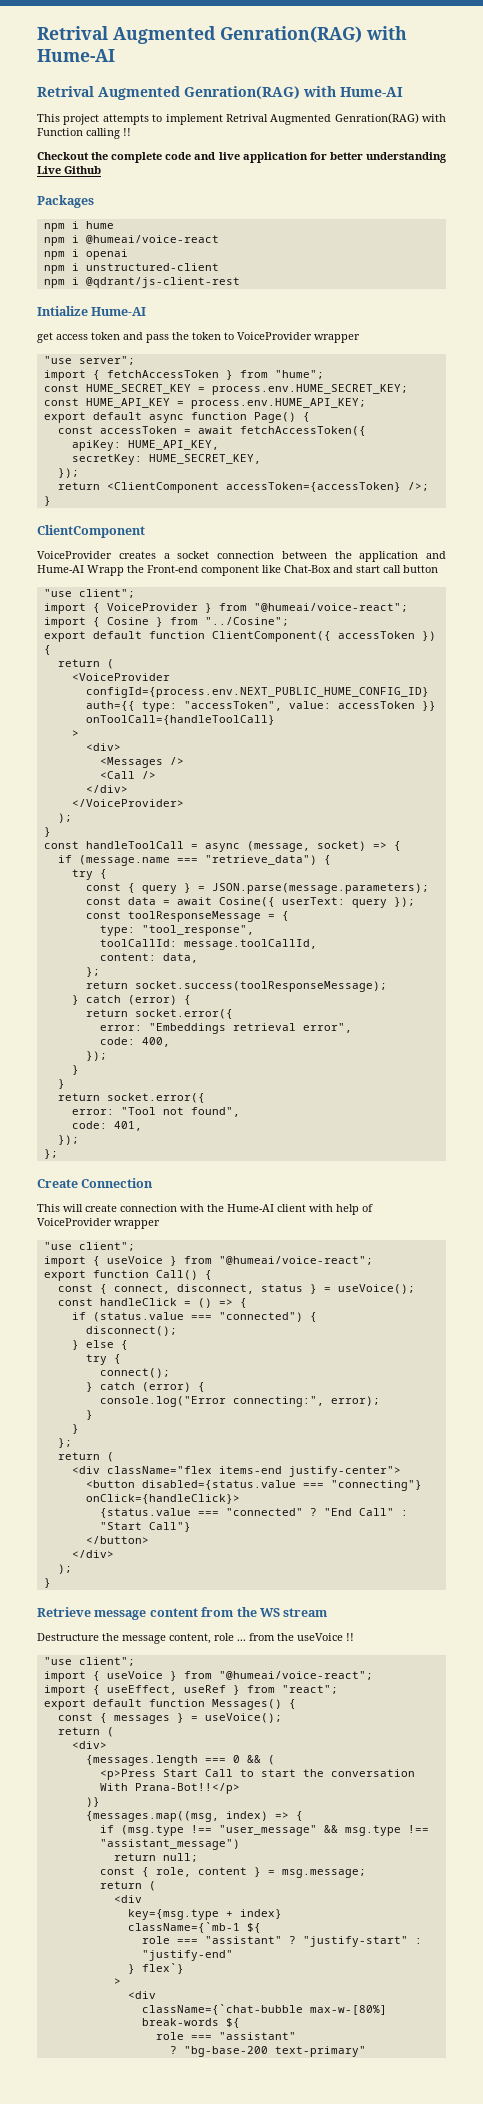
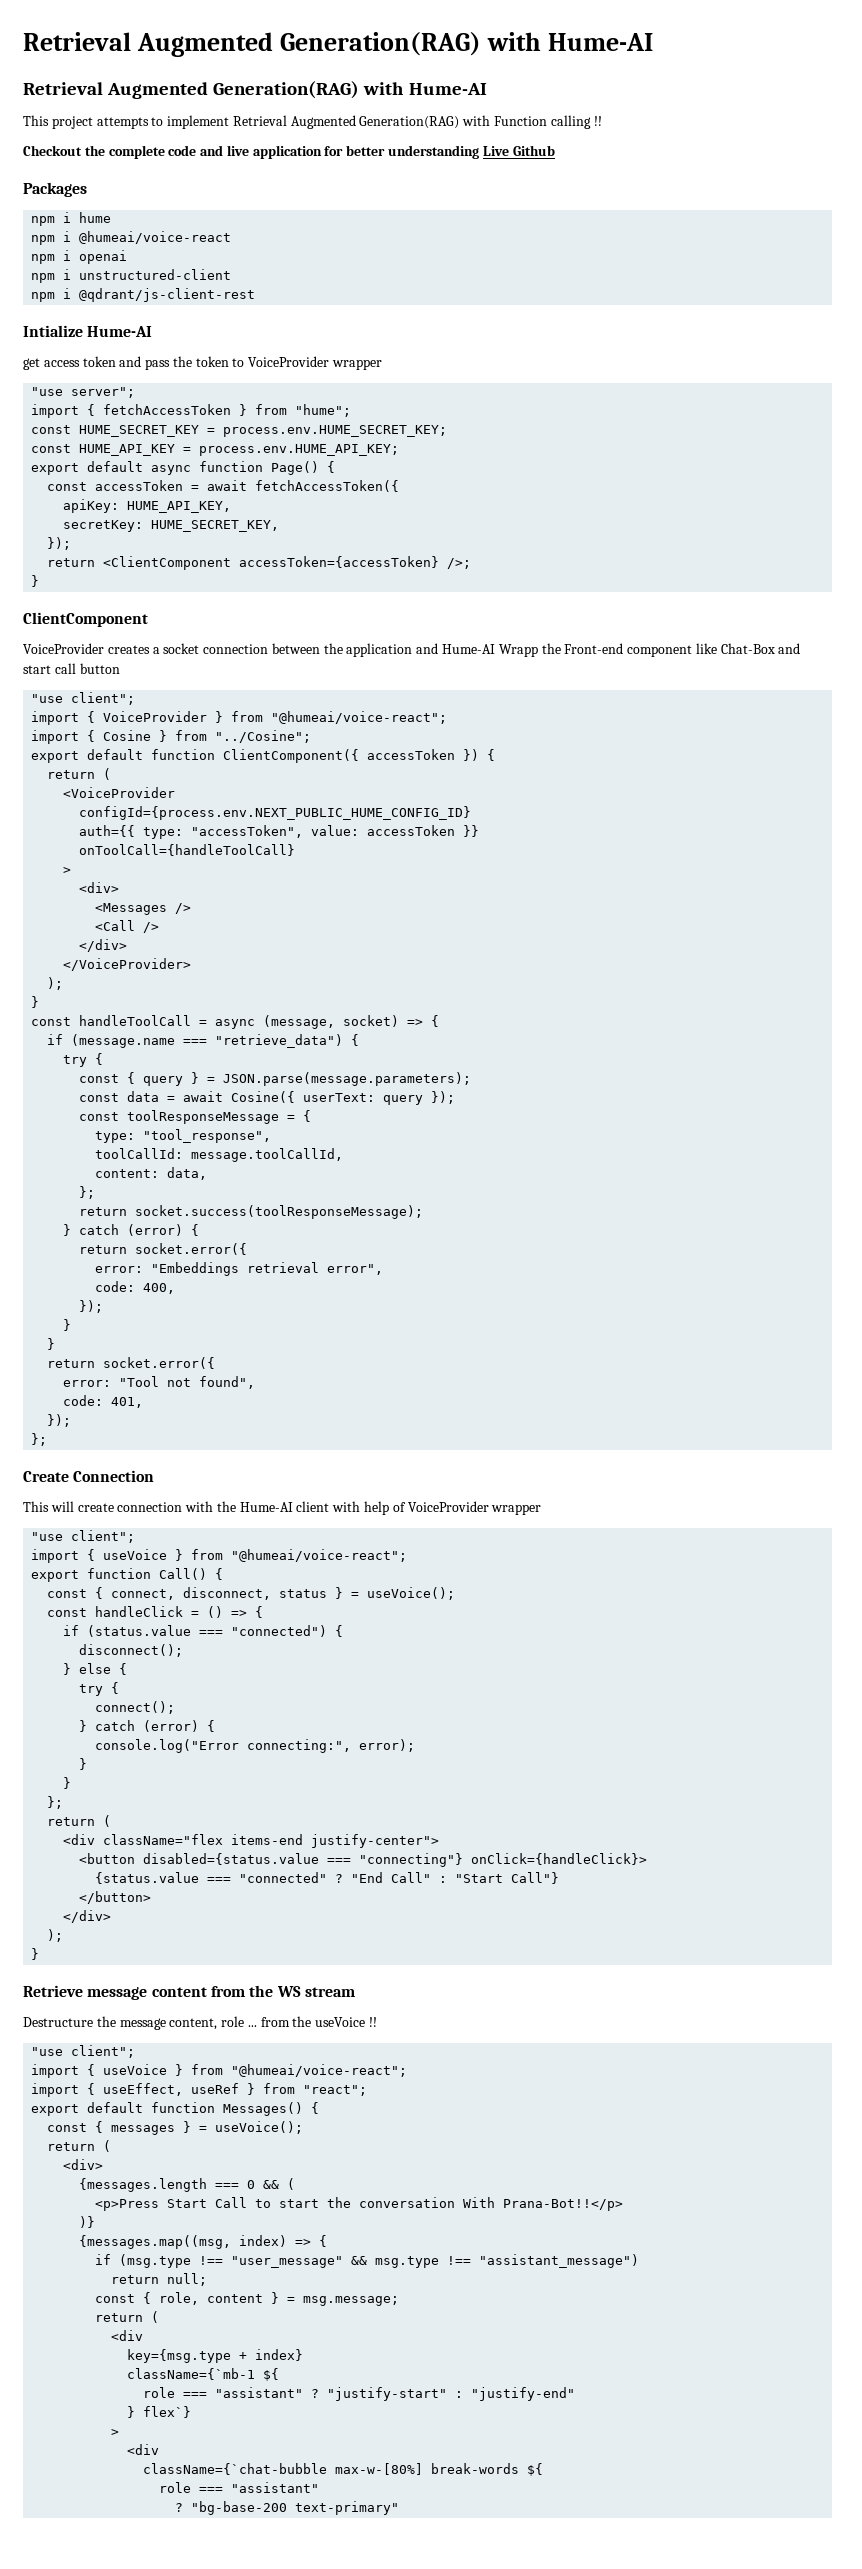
[37,26,407,44] [37,49,115,62] [37,86,300,100] Retrival Augmented Genration(RAG) with Hume-AI // Retrival Augmented Genration(RAG) -> [23,32,653,57] [23,81,360,99] Retrieval Augmented Generation(RAG) with Hume-AI // Retrieval Augmented Generation(RAG)
[225,113,419,125] Retrival Augmented Genration(RAG) -> [232,115,460,129] Retrieval Augmented Generation(RAG)

